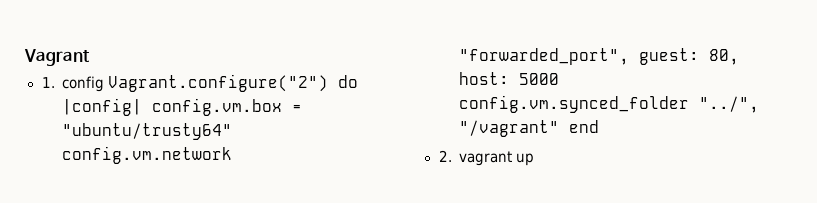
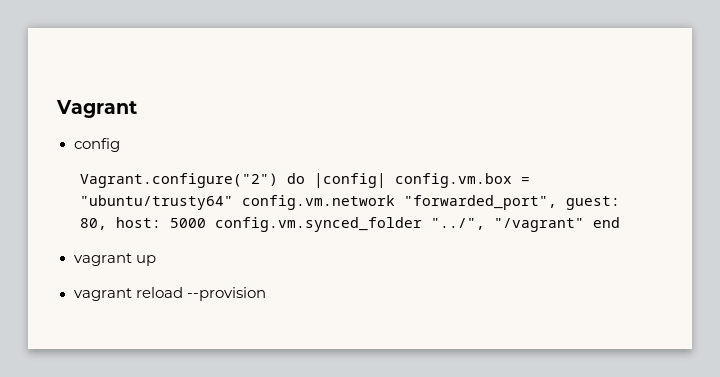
[41,77,55,88] 1. -> (137, 109) none
(104, 84) none -> (120, 145) //
[438,150,452,162] 2. -> (621, 222) none
(535, 159) none -> [73,287,266,301] // vagrant reload --provision

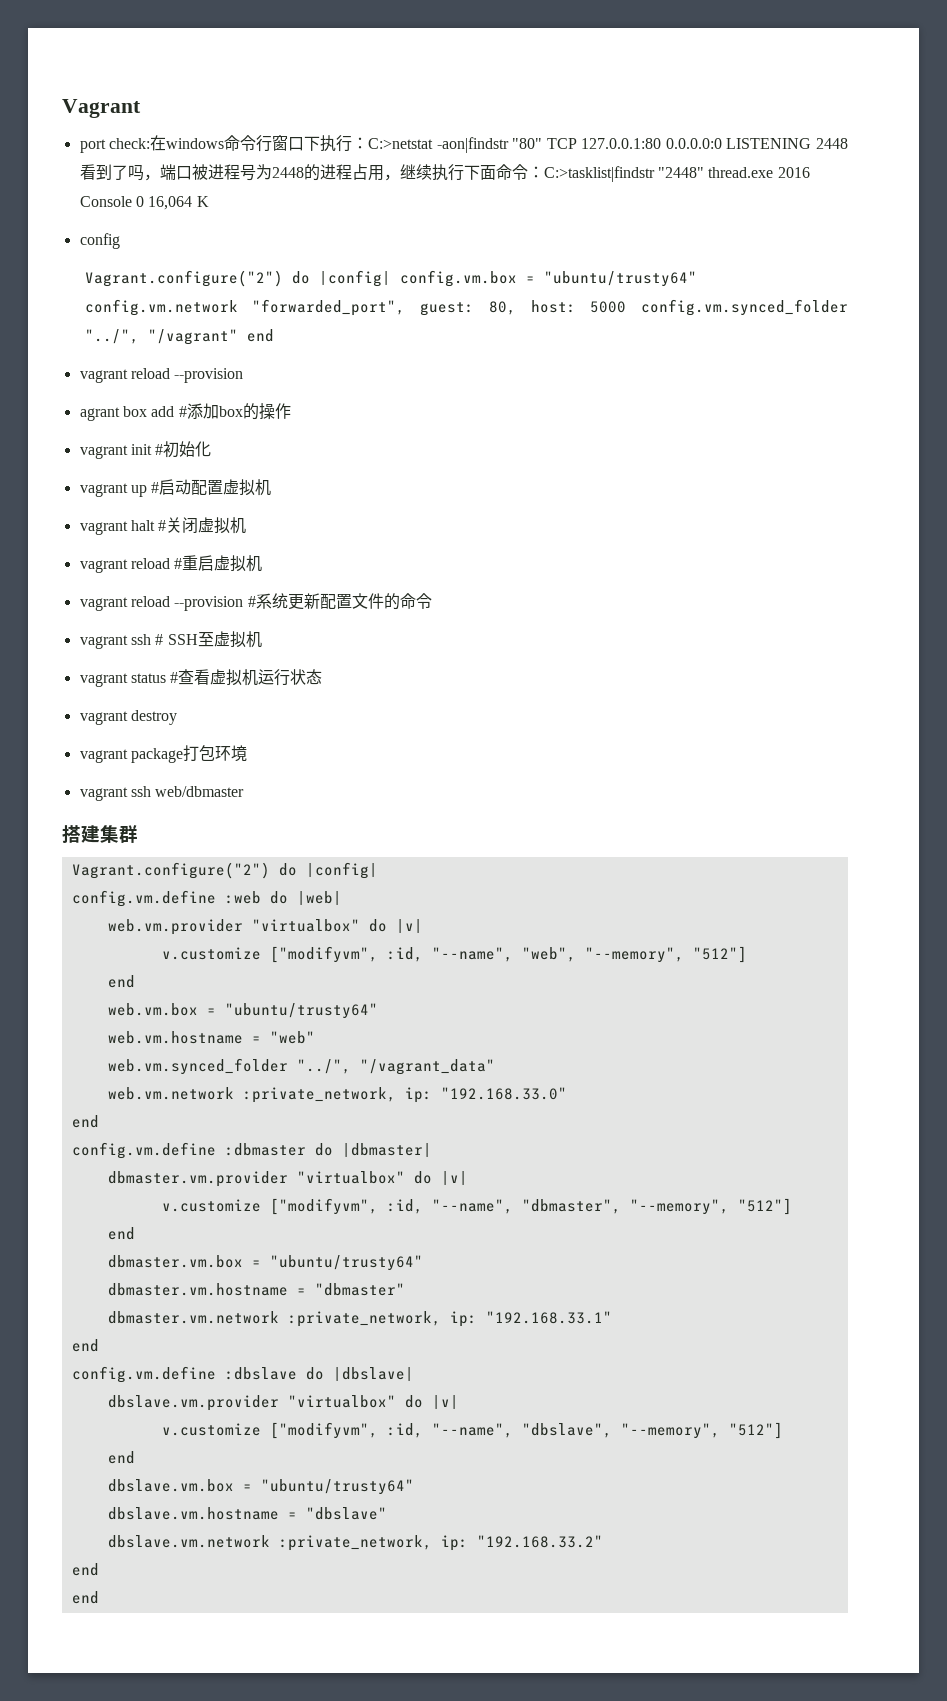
(137, 109) none -> [79,135,848,153] [79,164,810,182] [79,196,209,210] // port check:在windows命令行窗口下执行：C:>netstat -aon|findstr "80" TCP 127.0.0.1:80 0.0.0.0:0 LISTENING 2448看到了吗，端口被进程号为2448的进程占用，继续执行下面命令：C:>tasklist|findstr "2448" thread.exe 2016 Console 0 16,064 K
[135,255,156,266] [73,287,266,301] up // vagrant reload --provision -> [130,368,244,383] [79,403,291,421] [79,441,212,459] [79,479,272,497] [79,517,247,535] [79,555,263,573] [79,593,432,611] [79,631,262,649] [79,669,323,687] [79,710,177,725] [79,745,247,763] [79,786,245,801] [62,825,138,843] [71,862,378,879] [71,890,342,907] [107,919,423,935] [161,946,747,963] [107,975,135,988] [107,1003,378,1019] [107,1031,315,1044] [107,1058,495,1075] [107,1087,567,1103] [71,1115,99,1128] [71,1142,432,1159] [107,1171,468,1187] [161,1198,792,1215] [107,1227,135,1240] [107,1255,423,1271] [107,1283,405,1296] [107,1311,612,1327] [71,1339,99,1352] [71,1366,414,1383] [107,1395,459,1411] [161,1422,783,1439] [107,1451,135,1464] [107,1479,414,1495] [107,1507,387,1520] [107,1535,603,1551] [71,1563,99,1576] [71,1591,99,1604] reload --provision // agrant box add #添加box的操作 // vagrant init #初始化 // vagrant up #启动配置虚拟机 // vagrant halt #关闭虚拟机 // vagrant reload #重启虚拟机 // vagrant reload --provision #系统更新配置文件的命令 // vagrant ssh # SSH至虚拟机 // vagrant status #查看虚拟机运行状态 // vagrant destroy // vagrant package打包环境 // vagrant ssh web/dbmaster // 搭建集群 // Vagrant.configure("2") do |config| // config.vm.define :web do |web| // web.vm.provider "virtualbox" do |v| // v.customize ["modifyvm", :id, "--name", "web", "--memory", "512"] // end // web.vm.box = "ubuntu/trusty64" // web.vm.hostname = "web" // web.vm.synced_folder "../", "/vagrant_data" // web.vm.network :private_network, ip: "192.168.33.0" // end // config.vm.define :dbmaster do |dbmaster| // dbmaster.vm.provider "virtualbox" do |v| // v.customize ["modifyvm", :id, "--name", "dbmaster", "--memory", "512"] // end // dbmaster.vm.box = "ubuntu/trusty64" // dbmaster.vm.hostname = "dbmaster" // dbmaster.vm.network :private_network, ip: "192.168.33.1" // end // config.vm.define :dbslave do |dbslave| // dbslave.vm.provider "virtualbox" do |v| // v.customize ["modifyvm", :id, "--name", "dbslave", "--memory", "512"] // end // dbslave.vm.box = "ubuntu/trusty64" // dbslave.vm.hostname = "dbslave" // dbslave.vm.network :private_network, ip: "192.168.33.2" // end // end

